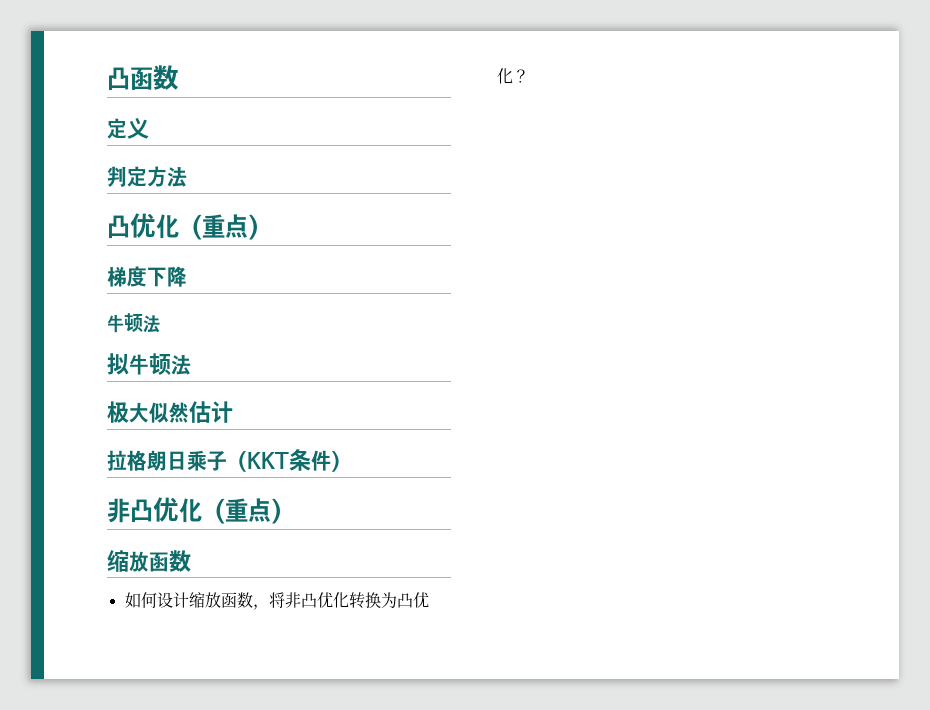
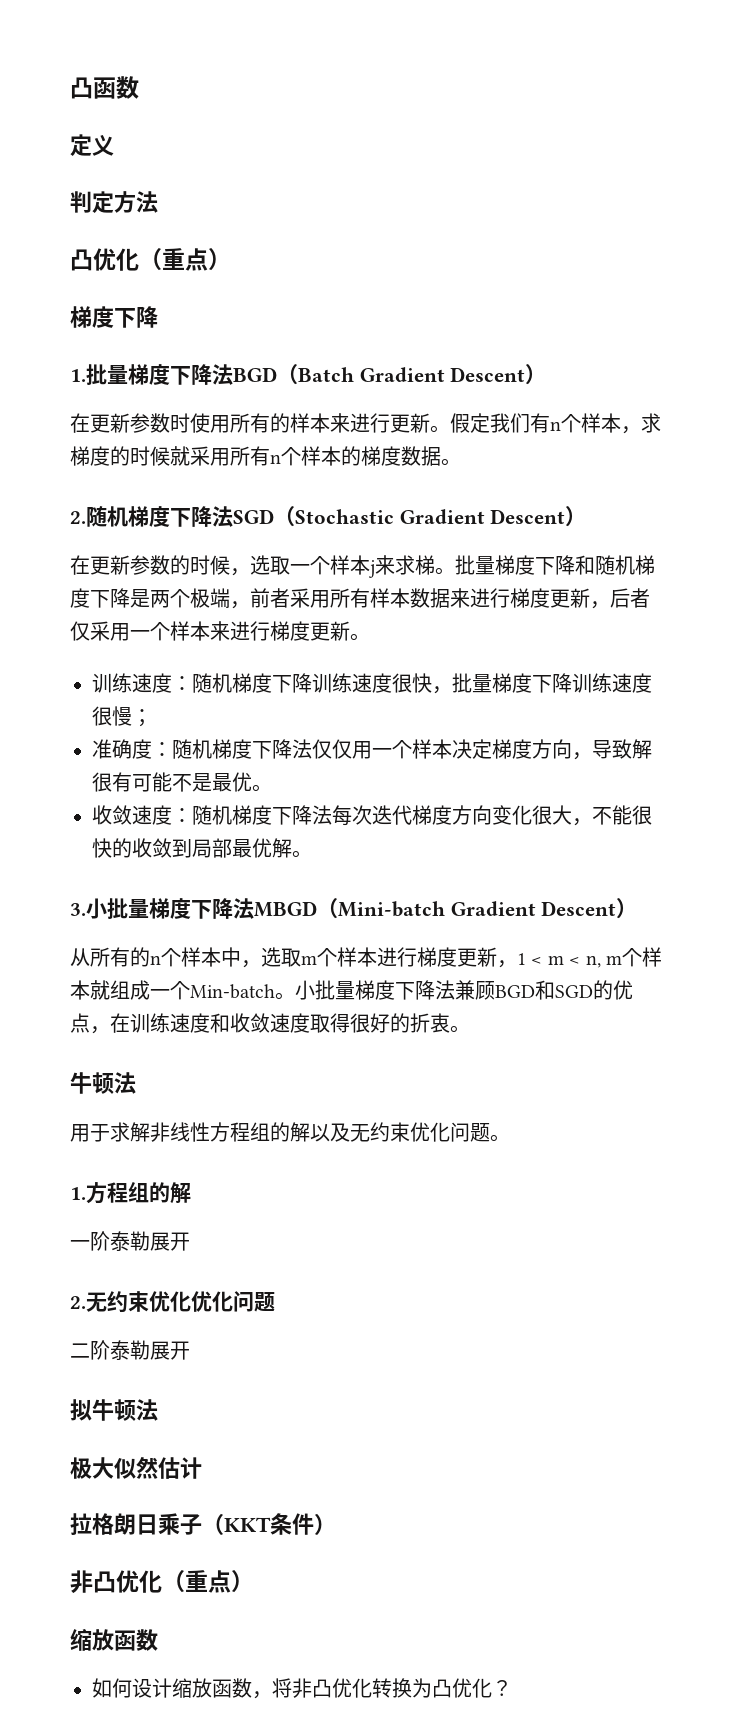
[107,313,160,333] 牛顿法 -> [70,364,547,385] [70,413,661,434] [70,446,461,466] [70,506,587,527] [70,555,655,578] [70,588,650,609] [70,621,370,641] [92,673,652,694] [92,706,152,727] [92,739,652,760] [92,772,272,792] [92,805,652,826] [92,838,312,858] [70,898,638,919] [70,947,662,968] [70,980,633,1000] [70,1013,470,1034] [70,1072,136,1094] [70,1122,510,1142] [70,1182,191,1204] [70,1231,190,1251] [70,1291,275,1313] [70,1340,190,1360] 1.批量梯度下降法BGD（Batch Gradient Descent） // 在更新参数时使用所有的样本来进行更新。假定我们有n个样本，求梯度的时候就采用所有n个样本的梯度数据。 // 2.随机梯度下降法SGD（Stochastic Gradient Descent） // 在更新参数的时候，选取一个样本j来求梯。批量梯度下降和随机梯度下降是两个极端，前者采用所有样本数据来进行梯度更新，后者仅采用一个样本来进行梯度更新。 // 训练速度：随机梯度下降训练速度很快，批量梯度下降训练速度很慢； // 准确度：随机梯度下降法仅仅用一个样本决定梯度方向，导致解很有可能不是最优。 // 收敛速度：随机梯度下降法每次迭代梯度方向变化很大，不能很快的收敛到局部最优解。 // 3.小批量梯度下降法MBGD（Mini-batch Gradient Descent） // 从所有的n个样本中，选取m个样本进行梯度更新，1 < m < n, m个样本就组成一个Min-batch。小批量梯度下降法兼顾BGD和SGD的优点，在训练速度和收敛速度取得很好的折衷。 // 牛顿法 // 用于求解非线性方程组的解以及无约束优化问题。 // 1.方程组的解 // 一阶泰勒展开 // 2.无约束优化优化问题 // 二阶泰勒展开

